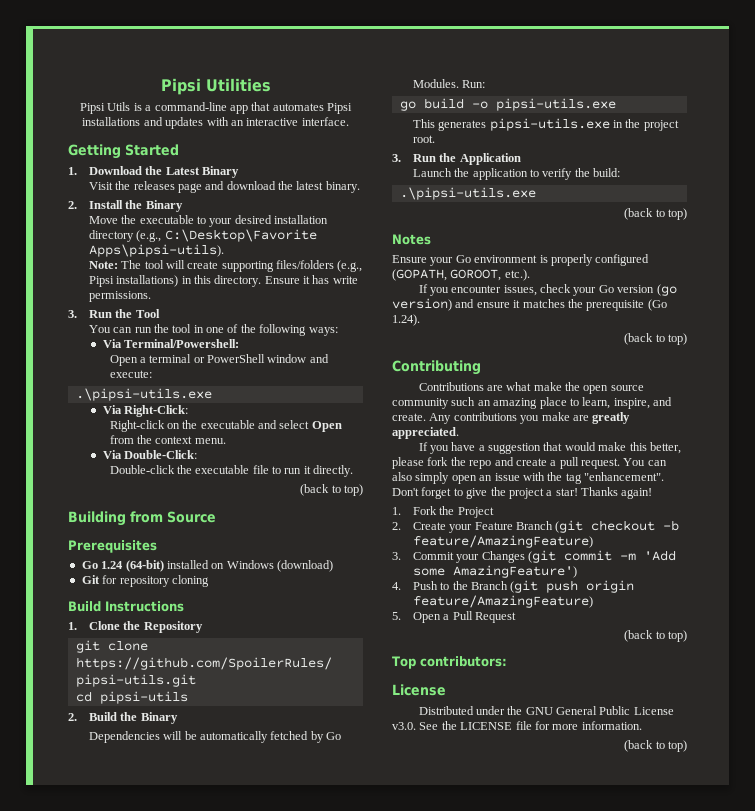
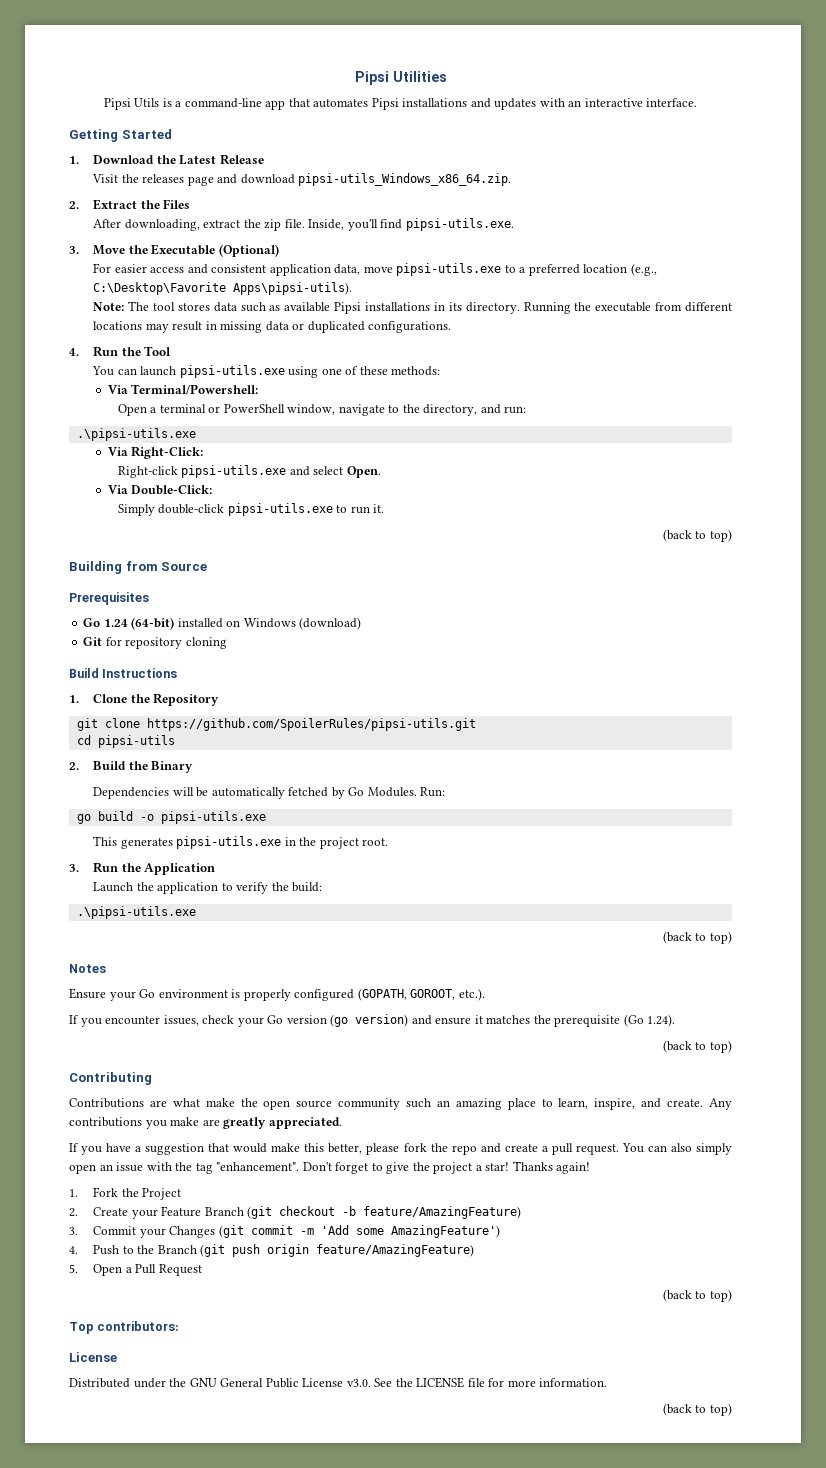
[201,166,239,178] Binary -> [219,154,264,165] Release
[278,181,360,193] [68,200,183,212] [88,215,329,227] [88,230,134,242] the latest binary. // 2. Install the Binary // Move the executable to your desired installation directory -> [298,173,512,186] [69,199,191,210] [93,218,514,231] [69,244,279,257] [93,263,628,276] pipsi-utils_Windows_x86_64.zip. // 2. Extract the Files // After downloading, extract the zip file. Inside, you'll find pipsi-utils.exe. // 3. Move the Executable (Optional) // For easier access and consistent application data, move pipsi-utils.exe to a preferred location
[165,260,363,272] [88,275,358,287] [88,291,151,302] [68,310,77,318] will create supporting files/folders (e.g., Pipsi installations) in this directory. Ensure it has write permissions. // 3. -> [177,302,732,314] [93,321,452,333] [69,348,79,356] stores data such as available Pipsi installations in its directory. Running the executable from different locations may result in missing data or duplicated configurations. // 4.
[134,324,338,336] run the tool in one of the following ways: -> [140,365,441,378] launch pipsi-utils.exe using one of these methods:
[267,354,329,363] [109,370,152,378] [75,388,212,401] [102,405,188,417] [109,420,342,432] [109,435,226,444] [102,450,197,459] [109,465,354,477] window and execute: // .\pipsi-utils.exe // Via Right-Click: // Right-click on the executable and select Open from the context menu. // Via Double-Click: // Double-click the executable file to run it directly. -> [287,404,527,416] [76,428,196,441] [107,446,204,459] [117,465,381,478] [107,485,213,495] [117,503,385,516] window, navigate to the directory, and run: // .\pipsi-utils.exe // Via Right-Click: // Right-click pipsi-utils.exe and select Open. // Via Double-Click: // Simply double-click pipsi-utils.exe to run it.

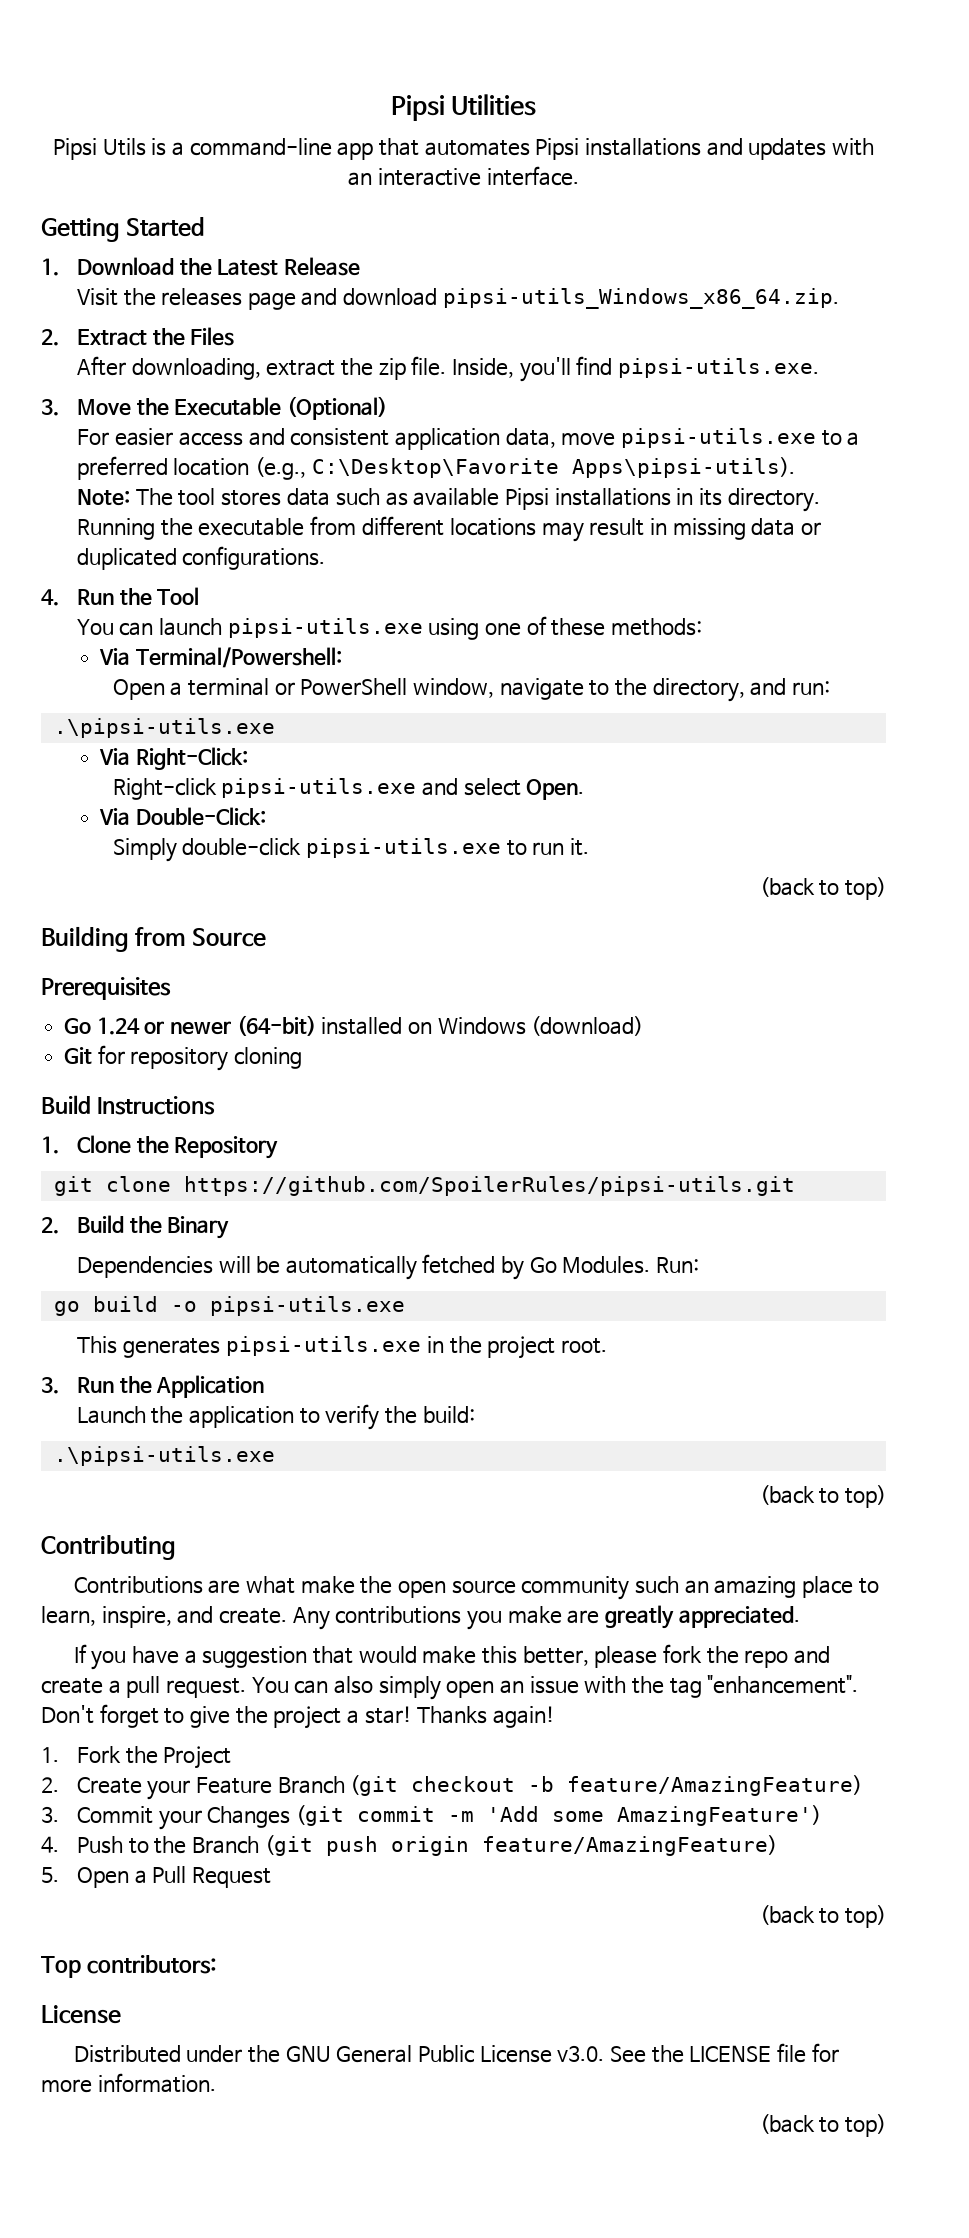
(128, 623) none -> [144,1021,232,1035] or newer
[76,735,175,748] // cd pipsi-utils -> (795, 1186) none
[69,964,106,973] [69,988,485,1001] [69,1014,676,1027] [662,1040,732,1053] // Notes // Ensure your Go environment is properly configured (GOPATH, GOROOT, etc.). // If you encounter issues, check your Go version (go version) and ensure it matches the prerequisite (Go 1.24). // (back to top) -> (886, 1496) none

